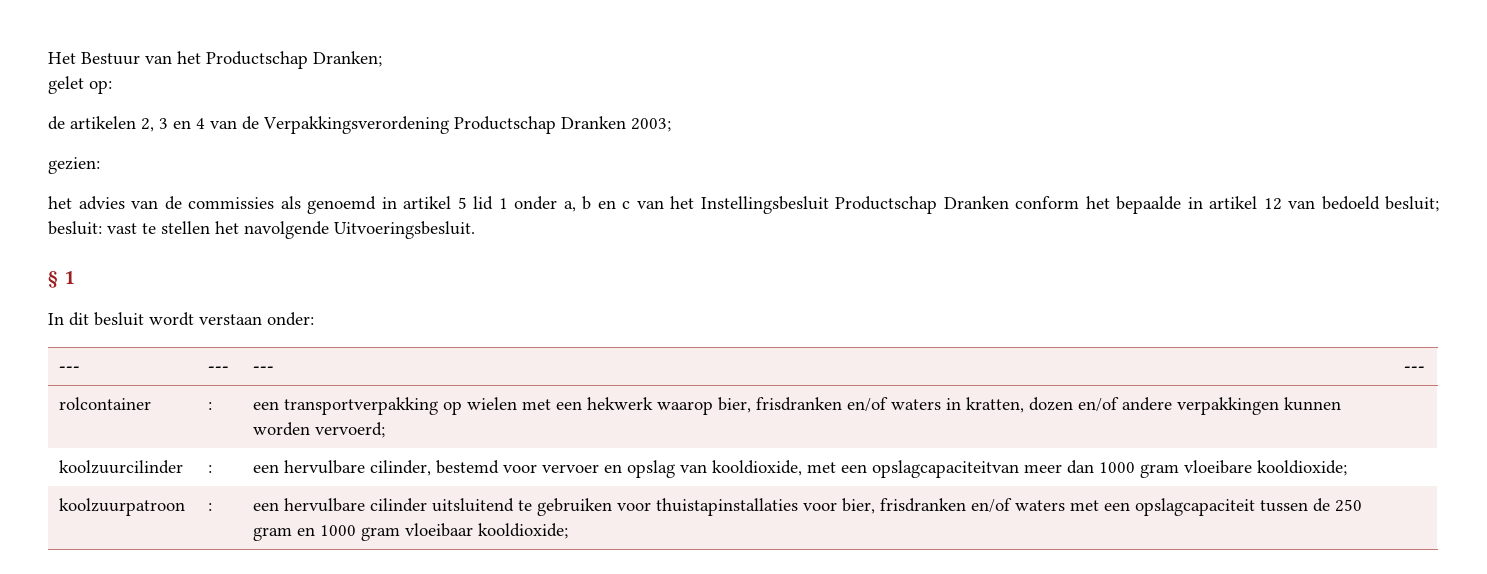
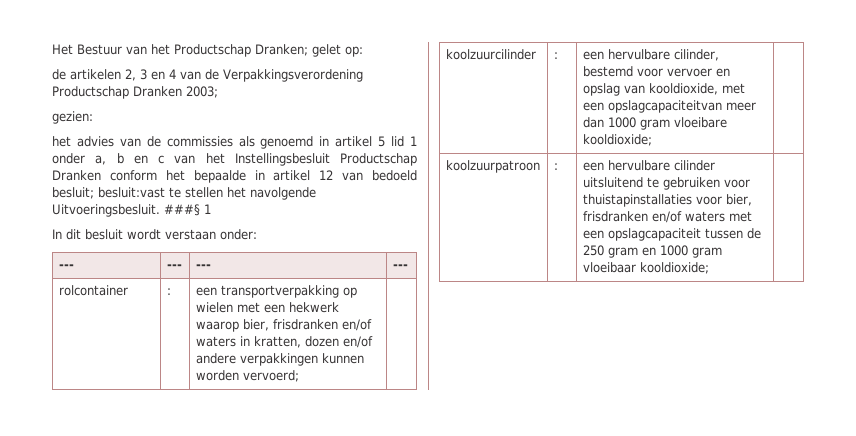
(382, 59) // -> (308, 50) none
[48,221,137,235] besluit: vast -> [98,187,165,198] besluit:vast
[48,271,58,288] // § -> [164,204,200,216] ###§

